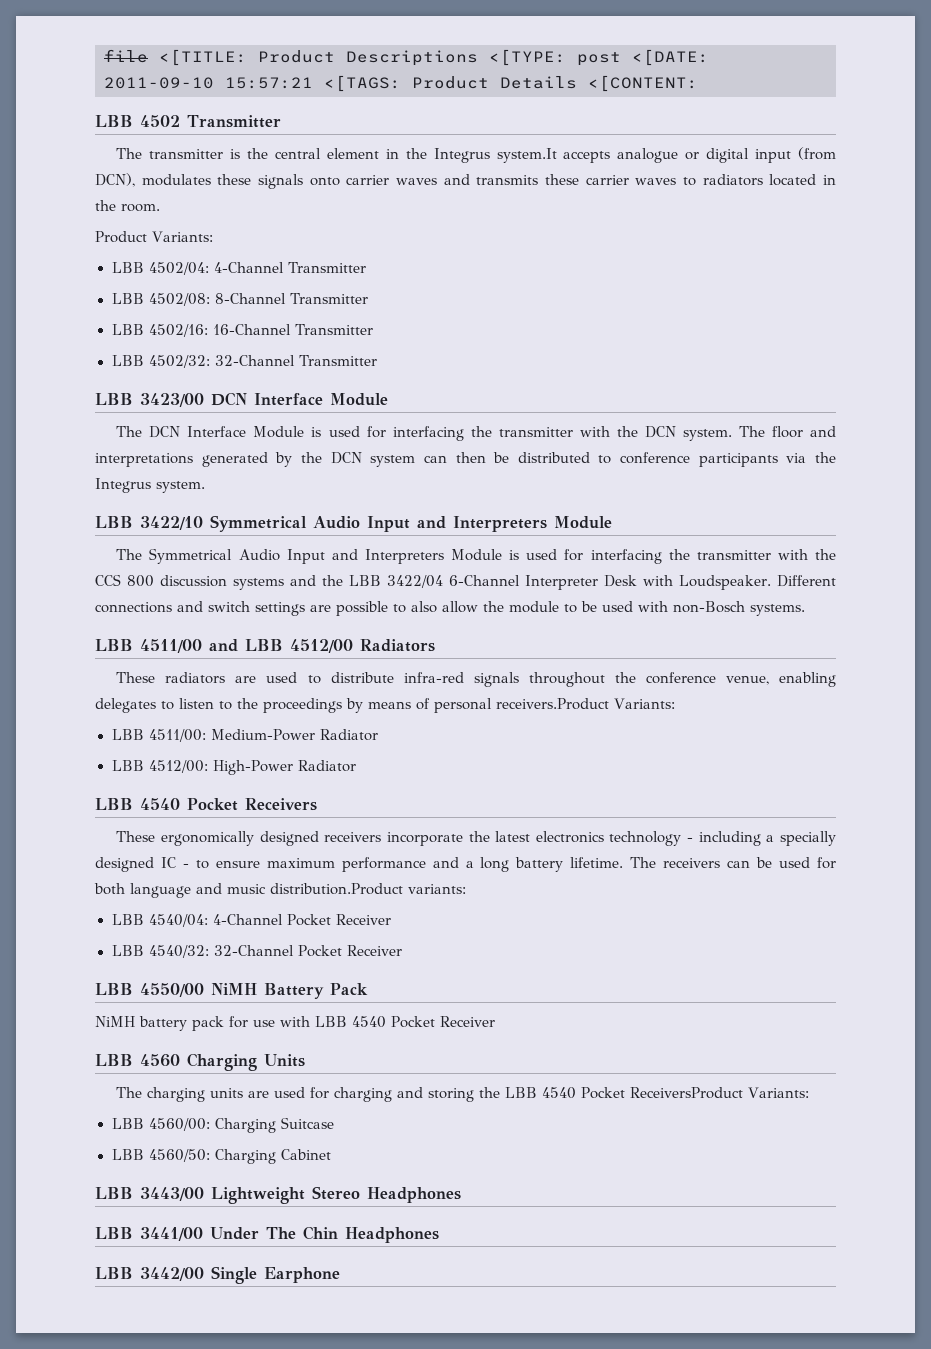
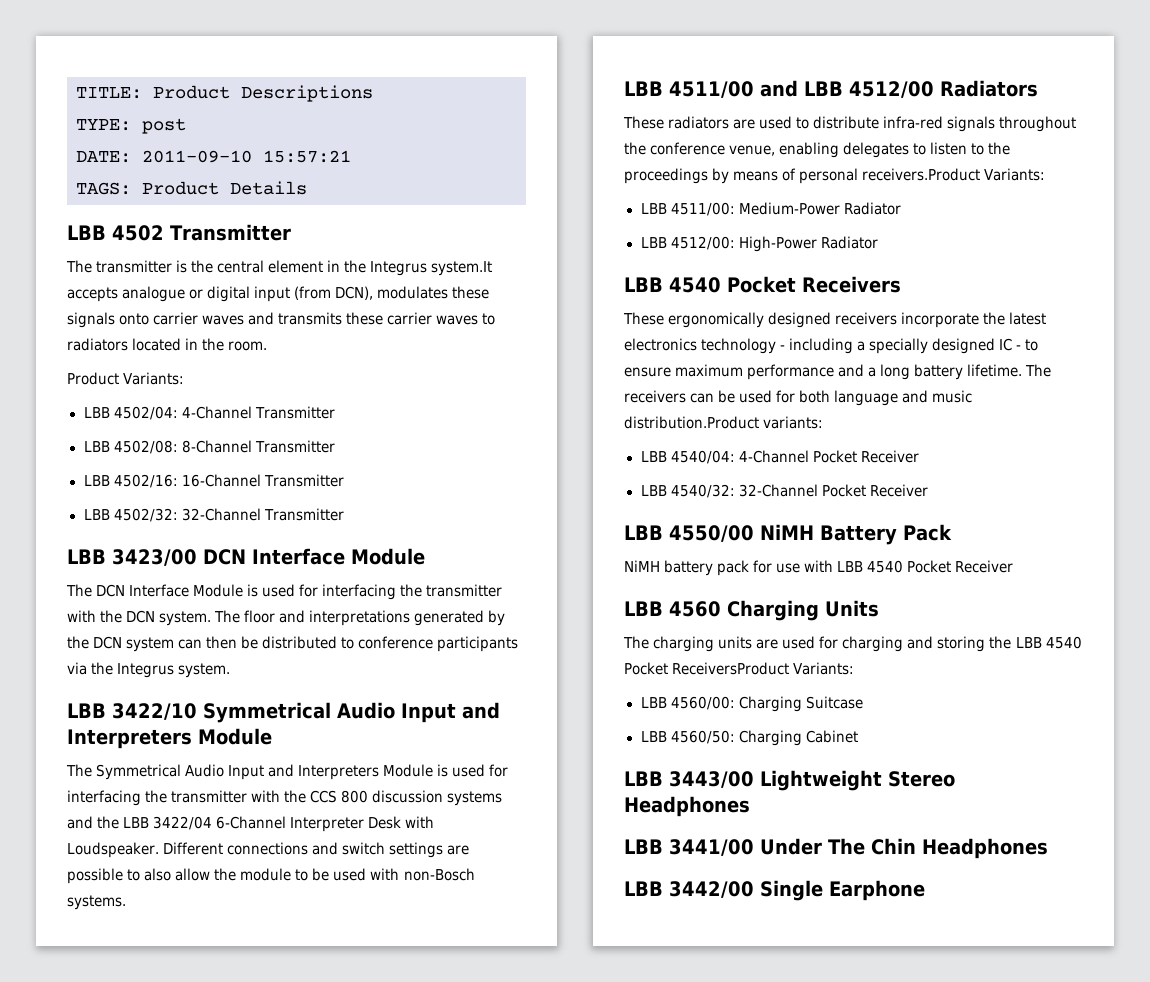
[104,49,247,66] file <[TITLE: -> [76,87,142,99] TITLE:
[489,49,566,66] <[TYPE: -> [76,119,131,131] // TYPE:
[632,49,709,66] <[DATE: -> [76,151,131,163] // DATE:
[324,75,401,92] <[TAGS: -> [76,182,131,195] // TAGS:
[588,75,698,92] <[CONTENT: -> (307, 188) none

